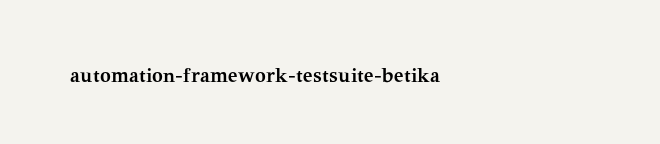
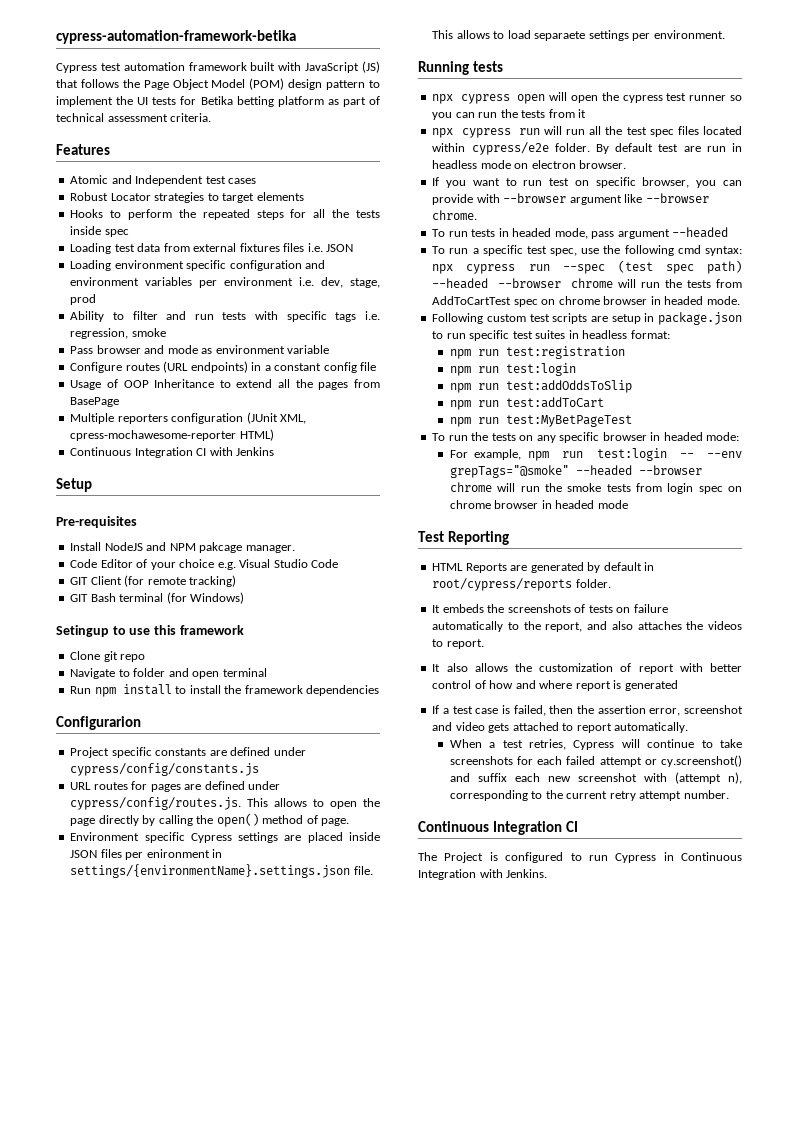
[70,68,440,83] automation-framework-testsuite-betika -> [56,30,296,44] [56,61,380,73] [56,78,380,90] [56,96,380,107] [56,113,212,122] [56,144,110,155] [70,175,257,186] [70,192,304,203] [70,209,380,220] [70,226,129,237] [70,243,354,254] [70,260,326,271] [70,277,380,288] [70,294,97,305] [70,311,380,322] [70,328,166,339] [70,345,330,354] [70,361,377,373] [70,379,380,390] [70,397,120,407] [70,412,307,424] [70,429,274,441] [70,447,275,458] [56,478,92,492] [56,516,137,528] [70,542,295,553] [70,559,339,570] [70,575,237,587] [70,592,245,604] [56,625,244,637] [70,651,146,662] [70,668,267,679] [70,684,380,697] [56,716,141,730] [70,747,306,758] [70,763,260,776] [70,781,281,792] [70,797,380,810] [70,813,350,827] [70,832,380,843] [70,849,223,860] [70,864,373,878] [432,30,725,41] [418,61,503,75] [432,92,742,104] [432,109,587,120] [432,126,742,138] [432,142,742,155] [432,160,627,169] [432,177,742,188] [432,193,709,205] [432,210,478,220] [432,227,729,239] [432,245,742,256] [432,260,742,274] [432,278,742,289] [432,296,740,307] [432,312,742,325] [432,330,670,341] [449,346,625,359] [449,363,576,376] [449,380,632,393] [449,397,604,410] [449,415,632,427] [432,432,740,443] [449,448,742,461] [449,465,702,478] [449,482,742,494] [449,500,628,509] [418,531,509,545] [432,562,655,573] [432,578,611,591] [432,604,668,613] [432,621,742,632] [432,639,484,649] [432,663,742,674] [432,680,678,691] [432,705,743,716] [432,722,689,733] [449,739,742,750] [449,755,742,767] [449,772,742,784] [449,790,729,801] [418,821,578,835] [418,852,742,863] [418,869,548,880] cypress-automation-framework-betika // Cypress test automation framework built with JavaScript (JS) that follows the Page Object Model (POM) design pattern to implement the UI tests for Betika betting platform as part of technical assessment criteria. // Features // Atomic and Independent test cases // Robust Locator strategies to target elements // Hooks to perform the repeated steps for all the tests inside spec // Loading test data from external fixtures files i.e. JSON // Loading environment specific configuration and environment variables per environment i.e. dev, stage, prod // Ability to filter and run tests with specific tags i.e. regression, smoke // Pass browser and mode as environment variable // Configure routes (URL endpoints) in a constant config file // Usage of OOP Inheritance to extend all the pages from BasePage // Multiple reporters configuration (JUnit XML, cpress-mochawesome-reporter HTML) // Continuous Integration CI with Jenkins // Setup // Pre-requisites // Install NodeJS and NPM pakcage manager. // Code Editor of your choice e.g. Visual Studio Code // GIT Client (for remote tracking) // GIT Bash terminal (for Windows) // Setingup to use this framework // Clone git repo // Navigate to folder and open terminal // Run npm install to install the framework dependencies // Configurarion // Project specific constants are defined under cypress/config/constants.js // URL routes for pages are defined under cypress/config/routes.js. This allows to open the page directly by calling the open() method of page. // Environment specific Cypress settings are placed inside JSON files per enironment in settings/{environmentName}.settings.json file. This allows to load separaete settings per environment. // Running tests // npx cypress open will open the cypress test runner so you can run the tests from it // npx cypress run will run all the test spec files located within cypress/e2e folder. By default test are run in headless mode on electron browser. // If you want to run test on specific browser, you can provide with --browser argument like --browser chrome. // To run tests in headed mode, pass argument --headed // To run a specific test spec, use the following cmd syntax: npx cypress run --spec (test spec path) --headed --browser chrome will run the tests from AddToCartTest spec on chrome browser in headed mode. // Following custom test scripts are setup in package.json to run specific test suites in headless format: // npm run test:registration // npm run test:login // npm run test:addOddsToSlip // npm run test:addToCart // npm run test:MyBetPageTest // To run the tests on any specific browser in headed mode: // For example, npm run test:login -- --env grepTags="@smoke" --headed --browser chrome will run the smoke tests from login spec on chrome browser in headed mode // Test Reporting // HTML Reports are generated by default in root/cypress/reports folder. // It embeds the screenshots of tests on failure automatically to the report, and also attaches the videos to report. // It also allows the customization of report with better control of how and where report is generated // If a test case is failed, then the assertion error, screenshot and video gets attached to report automatically. // When a test retries, Cypress will continue to take screenshots for each failed attempt or cy.screenshot() and suffix each new screenshot with (attempt n), corresponding to the current retry attempt number. // Continuous Integration CI // The Project is configured to run Cypress in Continuous Integration with Jenkins.

